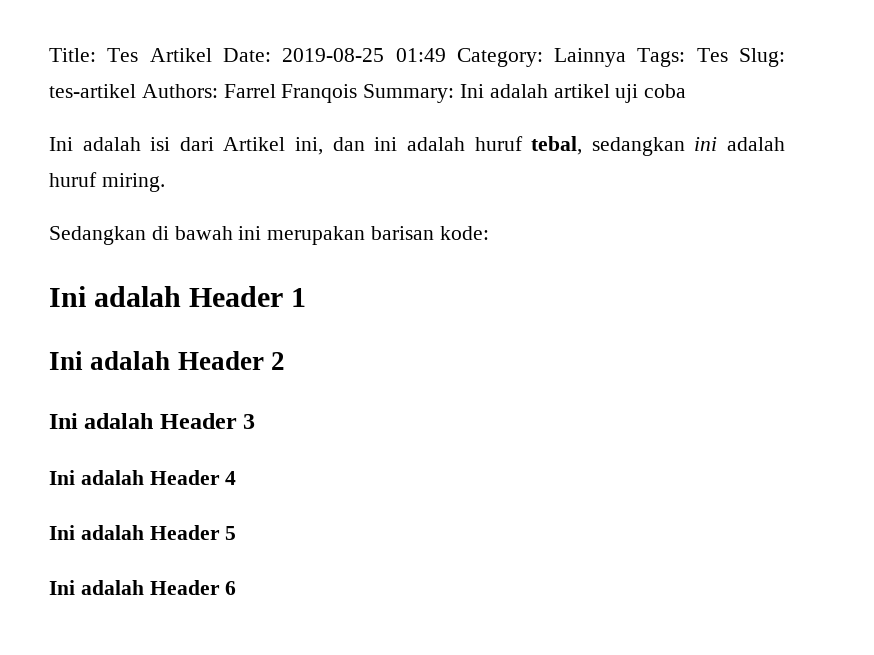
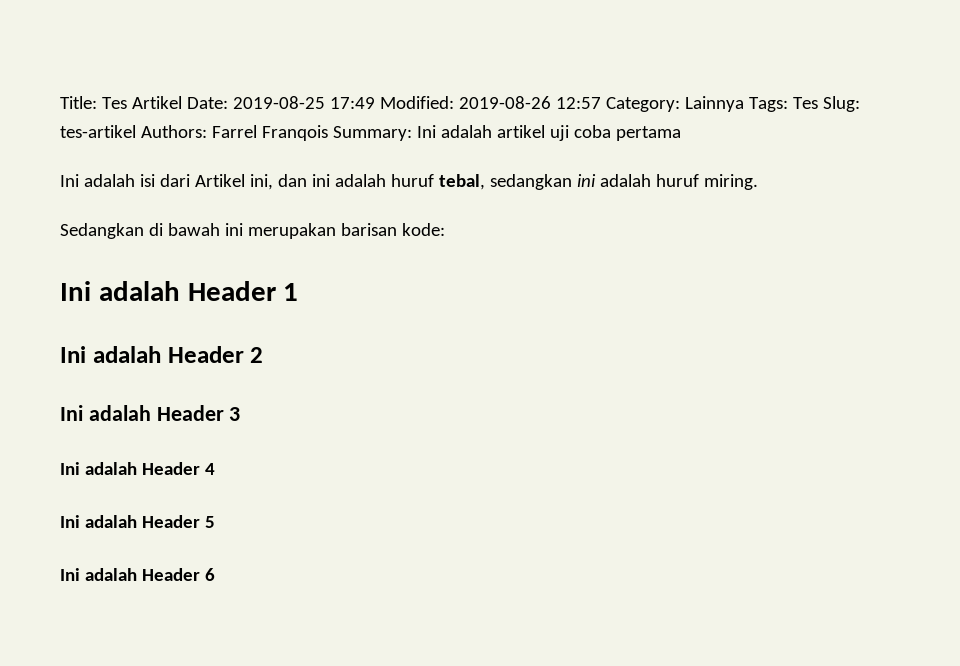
[395,48,446,62] 01:49 -> [329,96,601,109] 17:49 Modified: 2019-08-26 12:57
(687, 91) none -> [615,126,681,141] pertama

